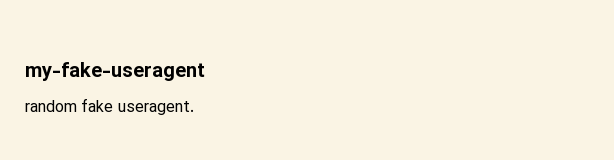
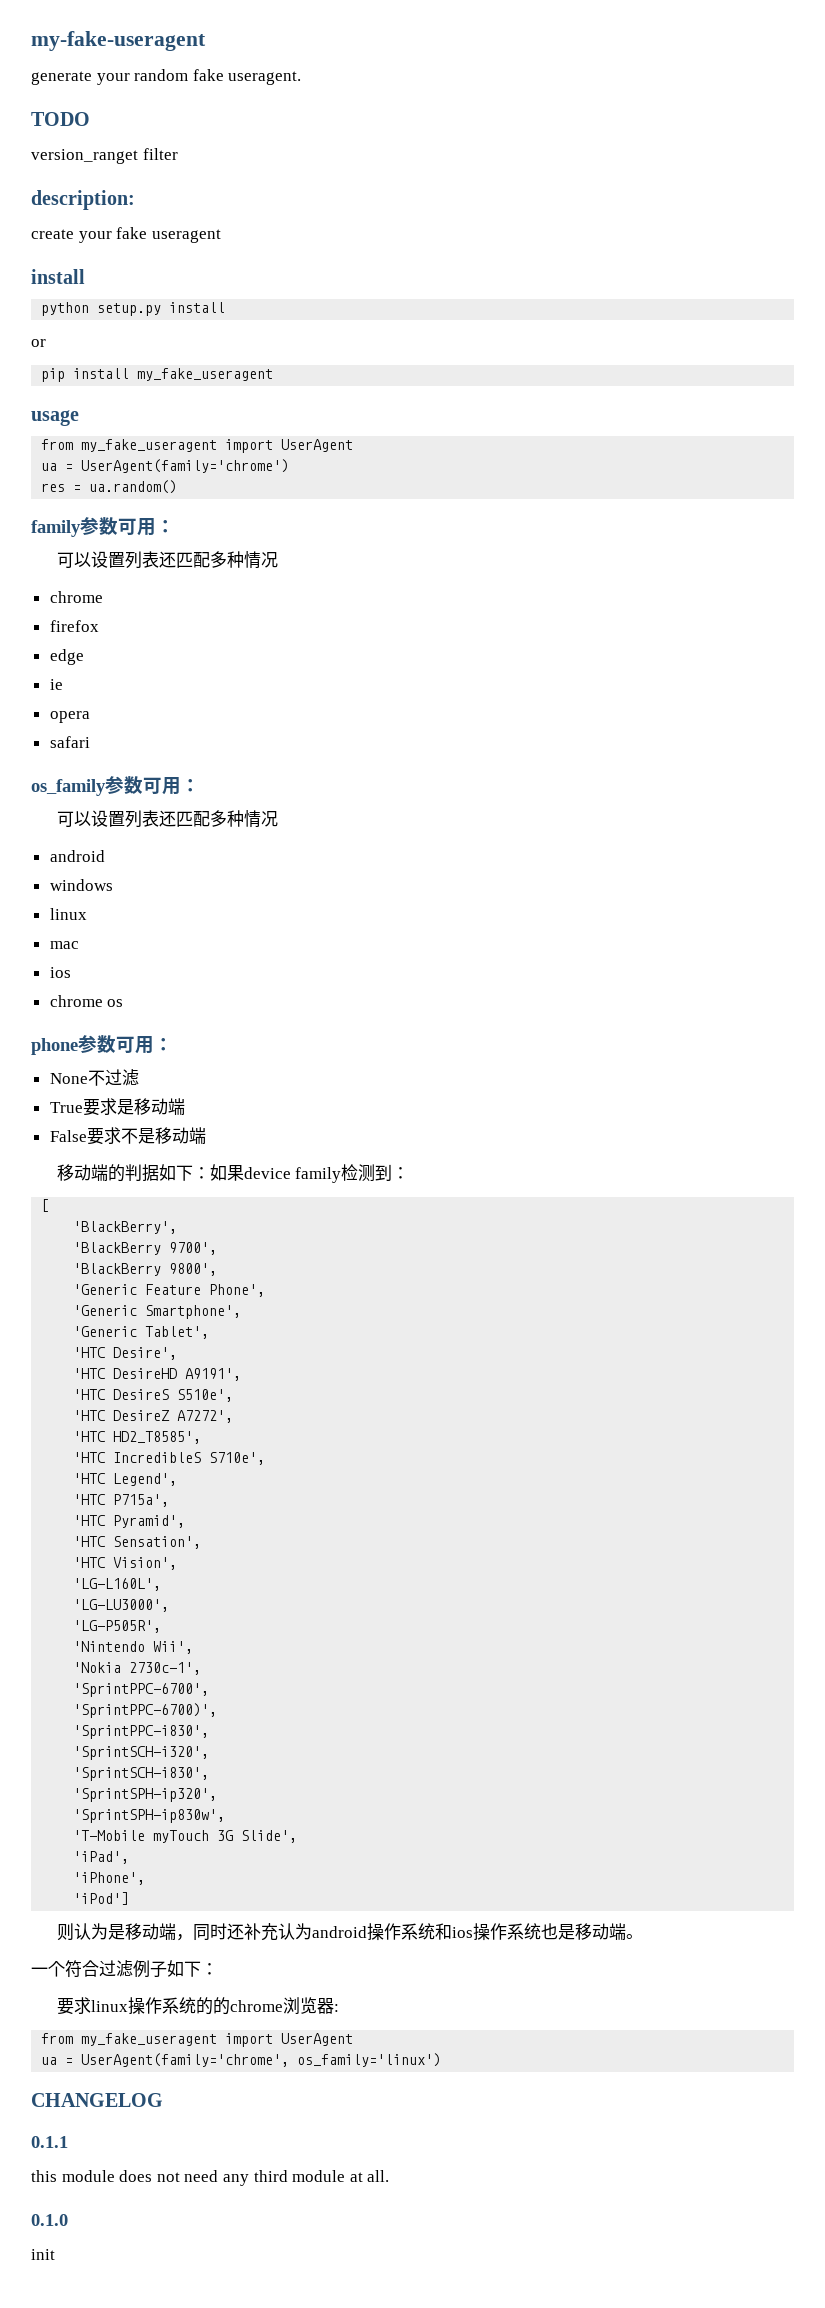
(205, 71) none -> [31,71,130,85] generate your
(194, 108) none -> [31,112,90,126] [31,148,178,164] [31,190,135,210] [31,227,221,243] [31,269,85,284] [41,302,226,316] [31,339,46,347] [41,368,274,382] [31,410,79,426] [41,439,354,453] [41,459,290,473] [41,480,178,494] [31,517,175,537] [56,551,278,569] [49,591,103,603] [49,620,99,632] [49,649,84,665] [49,679,63,690] [49,711,90,723] [49,736,90,748] [31,776,200,796] [56,810,278,828] [49,850,105,862] [49,879,113,891] [49,908,87,920] [49,941,79,949] [49,967,71,978] [49,995,124,1007] [31,1035,173,1055] [49,1069,139,1086] [49,1098,185,1116] [49,1127,206,1145] [56,1164,410,1183] [41,1199,50,1212] [73,1221,178,1234] [73,1242,218,1255] [73,1263,218,1276] [73,1284,266,1297] [73,1305,242,1319] [73,1326,210,1339] [73,1347,178,1360] [73,1368,242,1381] [73,1389,234,1402] [73,1410,234,1423] [73,1431,202,1444] [73,1452,266,1465] [73,1473,178,1486] [73,1494,170,1507] [73,1515,186,1528] [73,1536,202,1549] [73,1557,178,1570] [73,1578,162,1591] [73,1599,170,1612] [73,1620,162,1633] [73,1641,194,1654] [73,1662,202,1675] [73,1683,210,1697] [73,1703,218,1718] [73,1725,210,1739] [73,1746,210,1760] [73,1767,210,1781] [73,1788,218,1802] [73,1809,226,1823] [73,1830,298,1843] [73,1851,130,1864] [73,1872,146,1885] [73,1892,130,1905] [56,1923,643,1941] [31,1960,218,1978] [56,1997,339,2015] [41,2033,354,2047] [41,2053,442,2067] [31,2093,163,2107] [31,2136,68,2148] [31,2170,390,2186] [31,2214,68,2226] [31,2249,55,2260] // TODO // version_ranget filter // description: // create your fake useragent // install // python setup.py install // or // pip install my_fake_useragent // usage // from my_fake_useragent import UserAgent // ua = UserAgent(family='chrome') // res = ua.random() // family参数可用： // 可以设置列表还匹配多种情况 // chrome // firefox // edge // ie // opera // safari // os_family参数可用： // 可以设置列表还匹配多种情况 // android // windows // linux // mac // ios // chrome os // phone参数可用： // None不过滤 // True要求是移动端 // False要求不是移动端 // 移动端的判据如下：如果device family检测到： // [ // 'BlackBerry', // 'BlackBerry 9700', // 'BlackBerry 9800', // 'Generic Feature Phone', // 'Generic Smartphone', // 'Generic Tablet', // 'HTC Desire', // 'HTC DesireHD A9191', // 'HTC DesireS S510e', // 'HTC DesireZ A7272', // 'HTC HD2_T8585', // 'HTC IncredibleS S710e', // 'HTC Legend', // 'HTC P715a', // 'HTC Pyramid', // 'HTC Sensation', // 'HTC Vision', // 'LG-L160L', // 'LG-LU3000', // 'LG-P505R', // 'Nintendo Wii', // 'Nokia 2730c-1', // 'SprintPPC-6700', // 'SprintPPC-6700)', // 'SprintPPC-i830', // 'SprintSCH-i320', // 'SprintSCH-i830', // 'SprintSPH-ip320', // 'SprintSPH-ip830w', // 'T-Mobile myTouch 3G Slide', // 'iPad', // 'iPhone', // 'iPod'] // 则认为是移动端，同时还补充认为android操作系统和ios操作系统也是移动端。 // 一个符合过滤例子如下： // 要求linux操作系统的的chrome浏览器: // from my_fake_useragent import UserAgent // ua = UserAgent(family='chrome', os_family='linux') // CHANGELOG // 0.1.1 // this module does not need any third module at all. // 0.1.0 // init

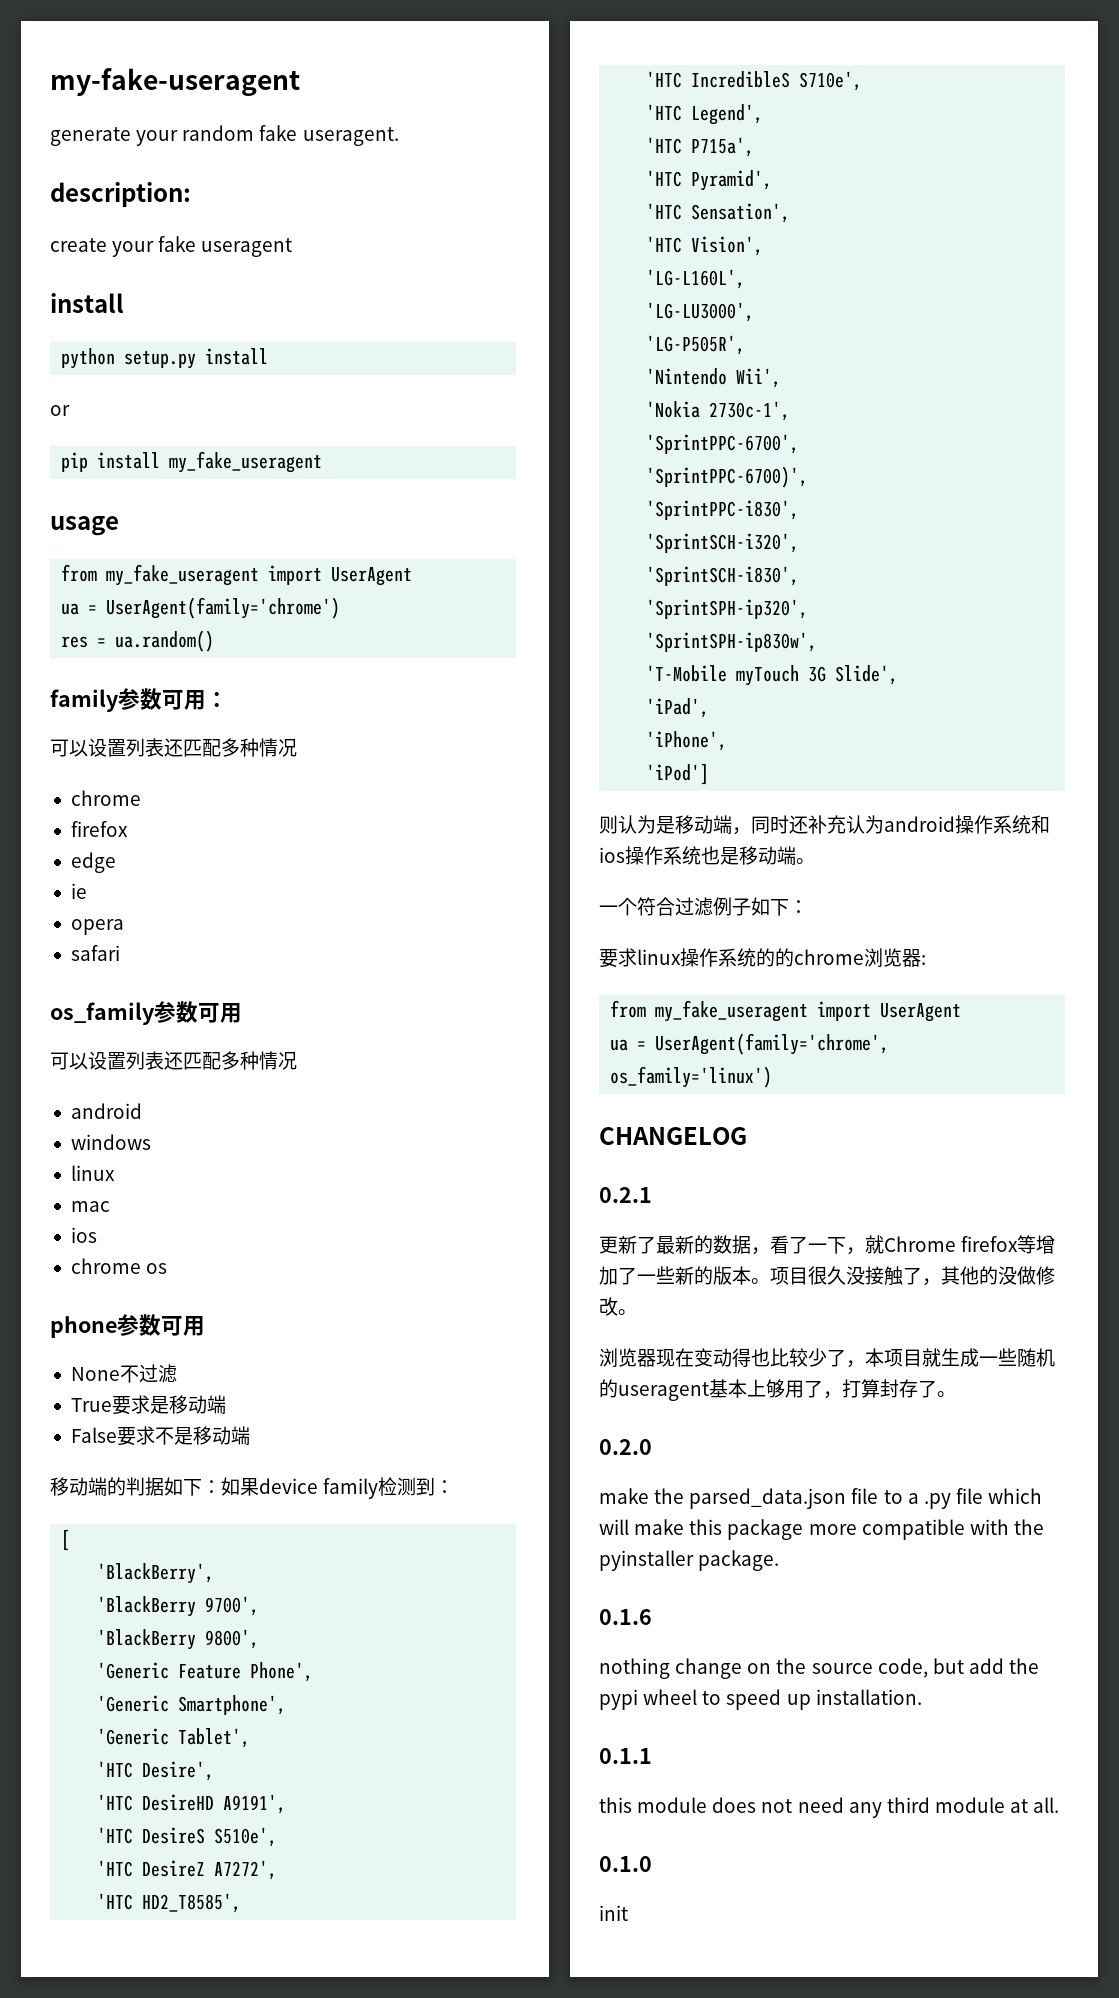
[31,112,90,126] [31,148,178,164] // TODO // version_ranget filter -> (399, 136) none
[181,779,200,792] ： -> (242, 1013) none
[154,1038,173,1051] ： -> (205, 1326) none
(163, 2100) none -> [599,1187,652,1203] [599,1235,1056,1255] [599,1266,1055,1286] [599,1297,637,1316] [599,1348,1055,1368] [599,1379,956,1401] [599,1439,652,1455] [599,1488,1043,1509] [599,1519,1044,1540] [599,1550,780,1571] [599,1609,652,1625] [599,1658,1040,1679] [599,1689,922,1710] // 0.2.1 // 更新了最新的数据，看了一下，就Chrome firefox等增加了一些新的版本。项目很久没接触了，其他的没做修改。 // 浏览器现在变动得也比较少了，本项目就生成一些随机的useragent基本上够用了，打算封存了。 // 0.2.0 // make the parsed_data.json file to a .py file which will make this package more compatible with the pyinstaller package. // 0.1.6 // nothing change on the source code, but add the pypi wheel to speed up installation.

